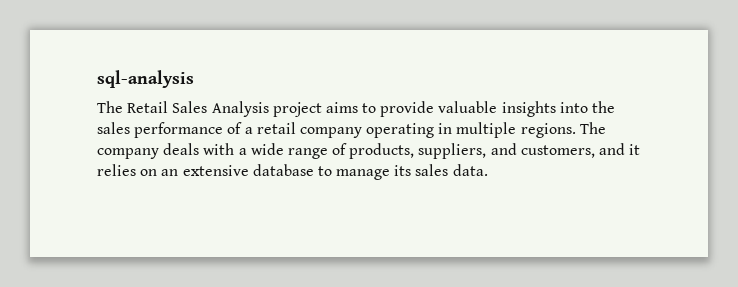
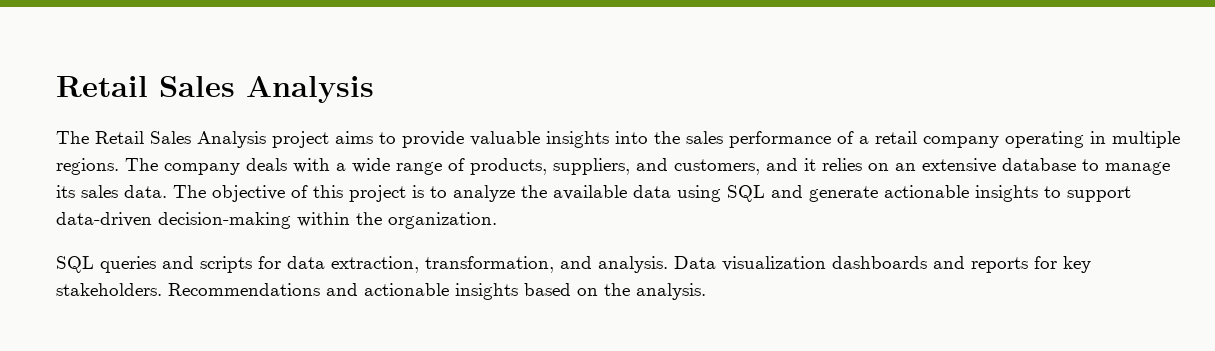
[97,70,194,88] sql-analysis -> [56,76,374,103] Retail Sales Analysis
(488, 170) none -> [173,185,1131,202] [56,212,497,229] [56,256,1091,273] [56,283,706,300] The objective of this project is to analyze the available data using SQL and generate actionable insights to support data-driven decision-making within the organization. // SQL queries and scripts for data extraction, transformation, and analysis. Data visualization dashboards and reports for key stakeholders. Recommendations and actionable insights based on the analysis.

